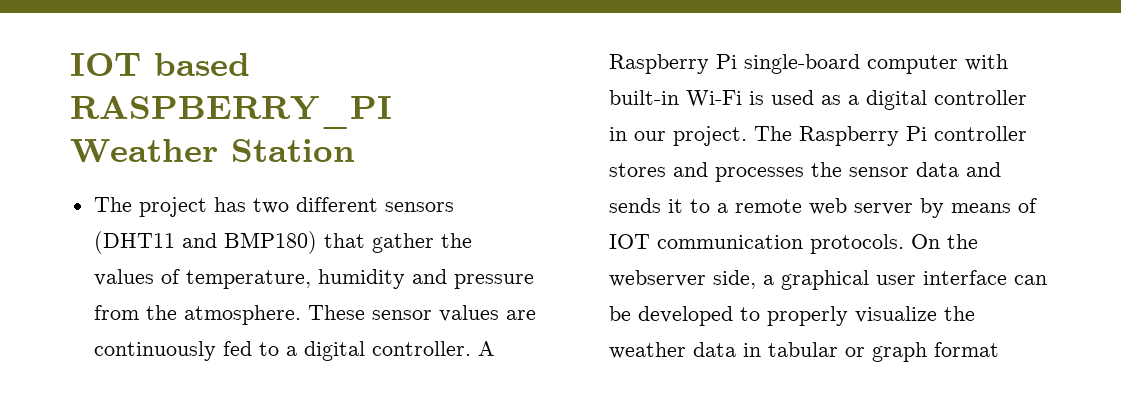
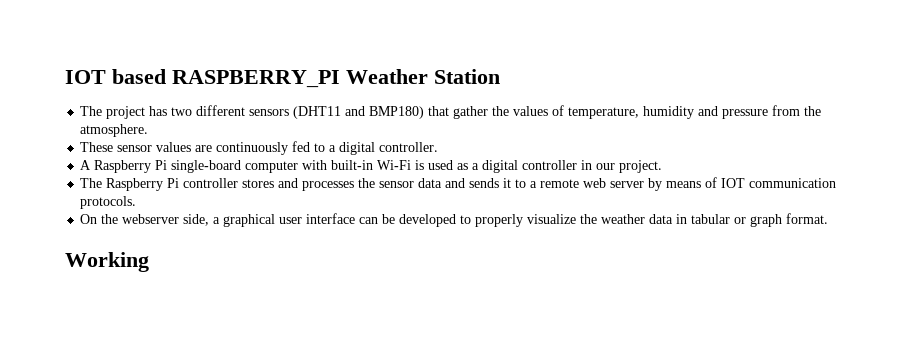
(301, 315) none -> (149, 130) //
(471, 348) none -> (439, 147) //
(747, 136) none -> (663, 166) //
(904, 244) none -> (137, 202) //
[933,342,999,357] format -> [786,213,829,224] [65,252,149,272] format. // Working

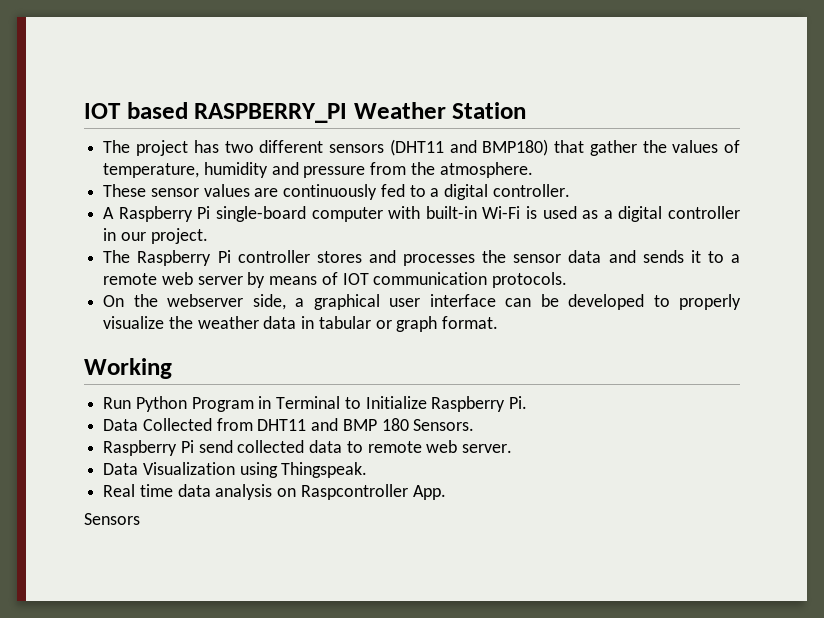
(149, 262) none -> [103,396,528,412] [103,418,475,431] [103,440,513,456] [103,462,368,478] [103,484,446,500] [84,513,140,525] // Run Python Program in Terminal to Initialize Raspberry Pi. // Data Collected from DHT11 and BMP 180 Sensors. // Raspberry Pi send collected data to remote web server. // Data Visualization using Thingspeak. // Real time data analysis on Raspcontroller App. // Sensors

